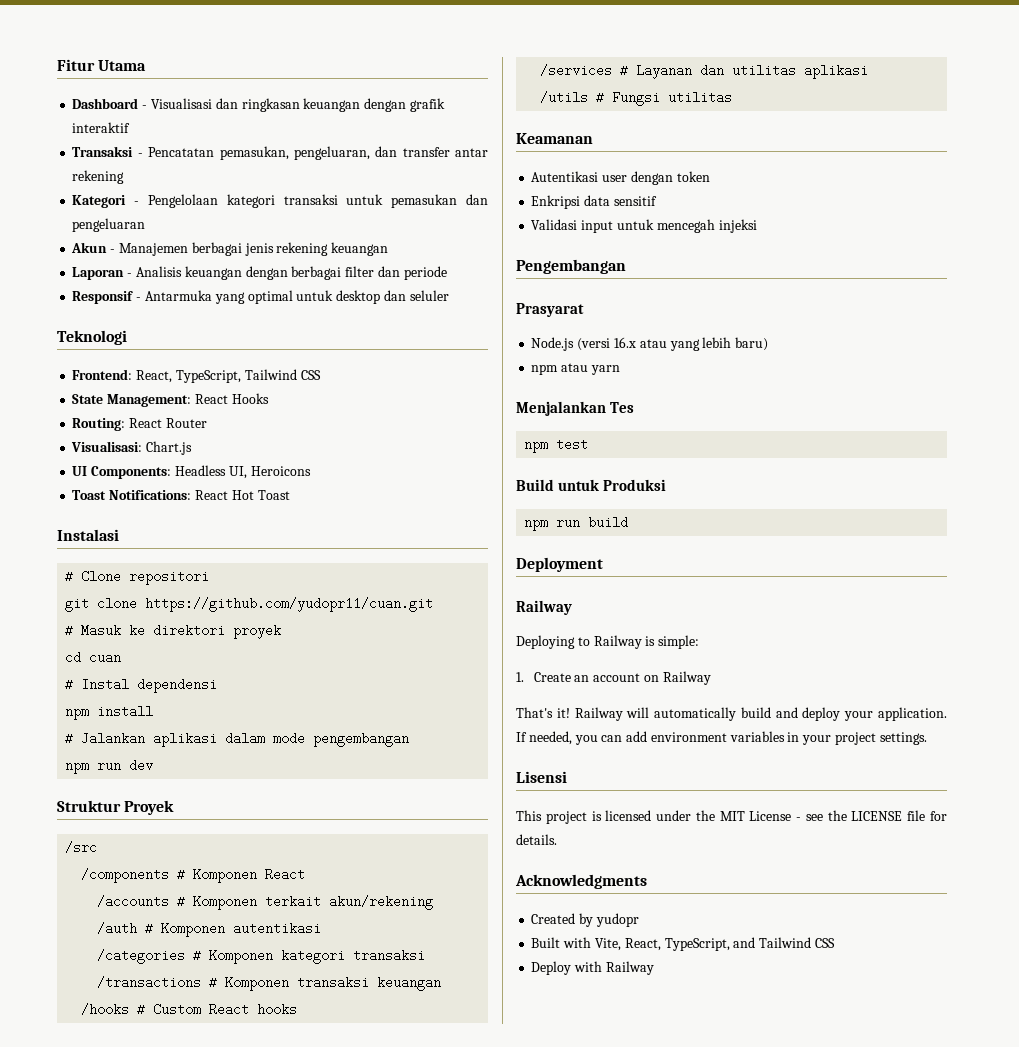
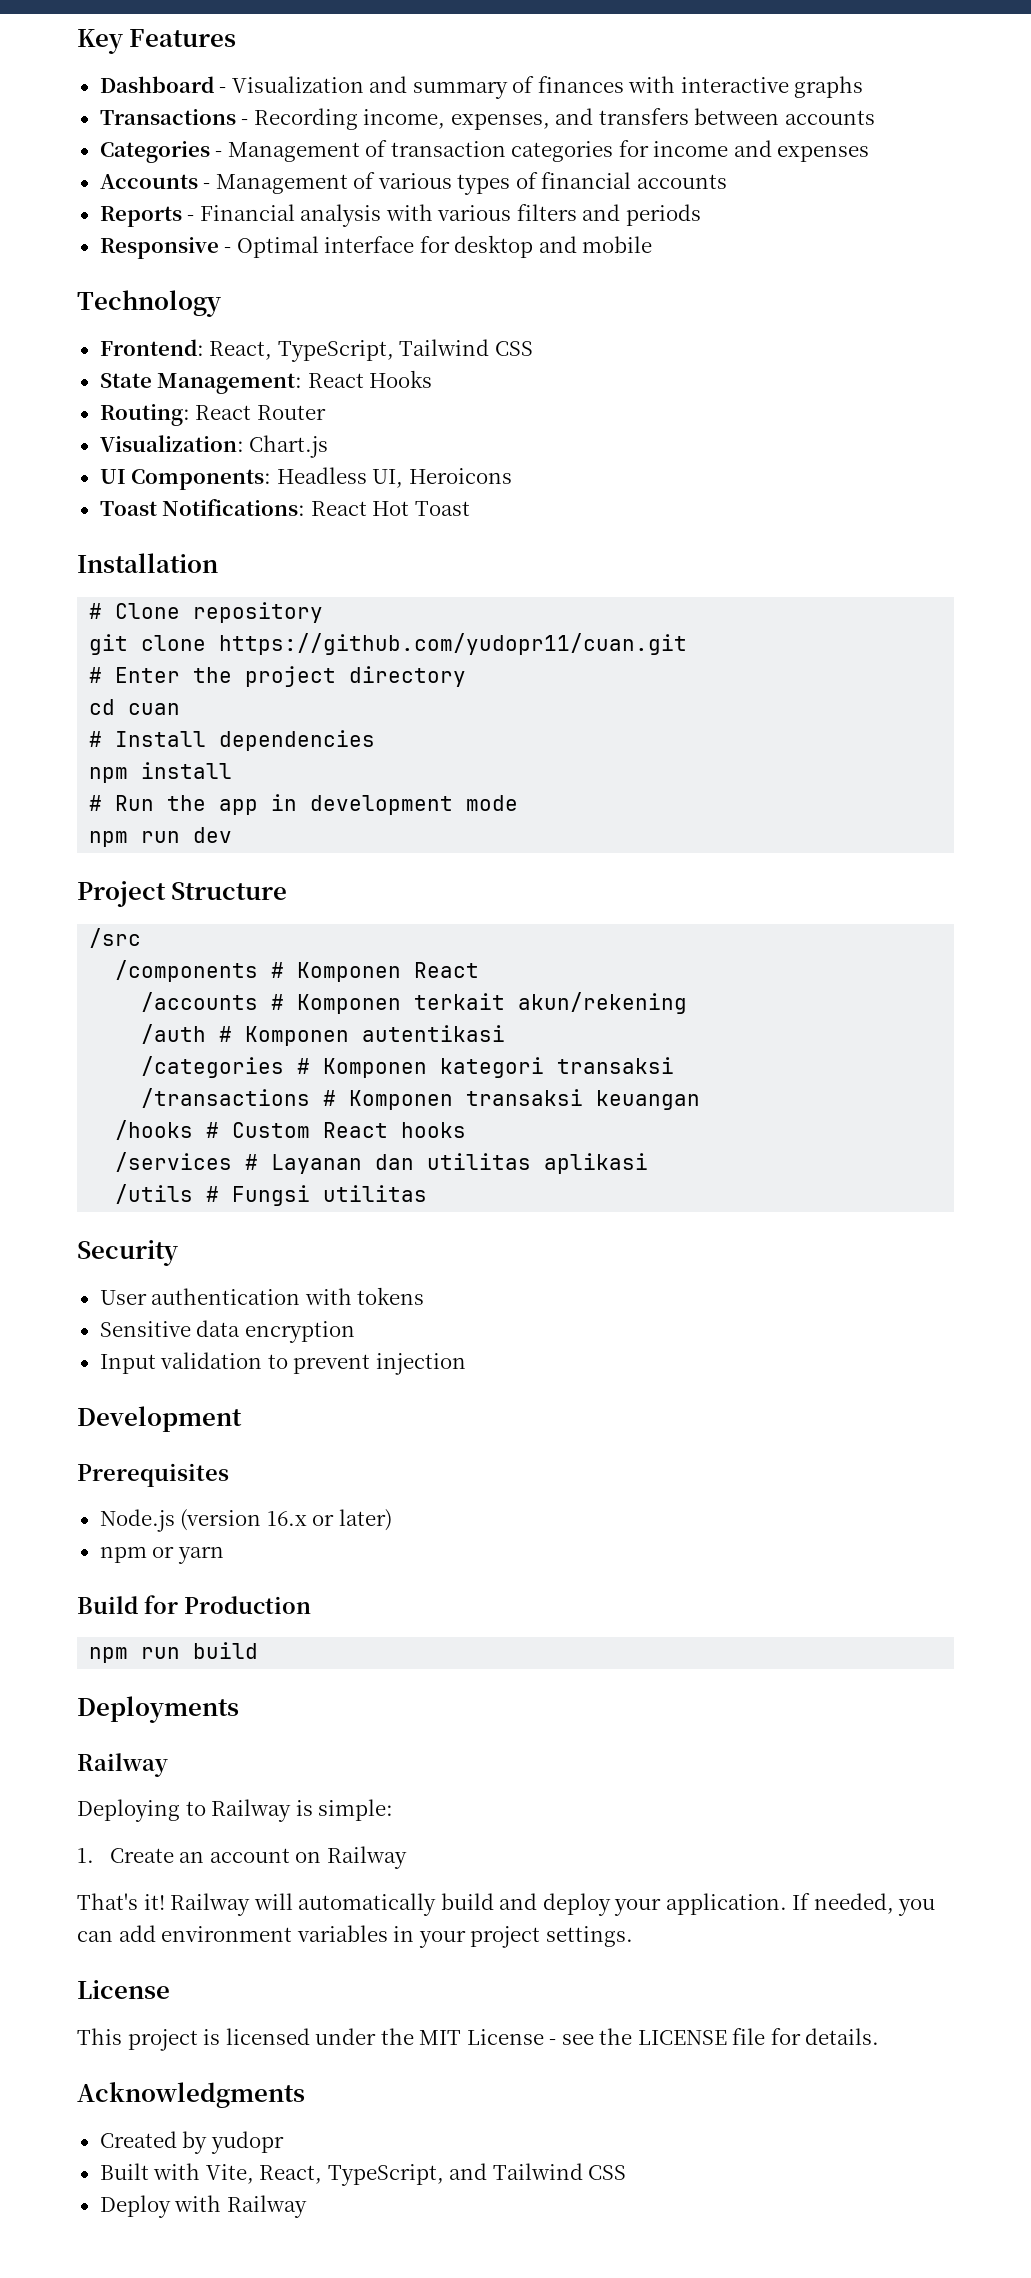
[57,59,147,71] Fitur Utama -> [77,29,237,54] Key Features
[150,98,445,112] [72,122,131,133] [72,146,488,160] [72,170,125,184] [72,194,489,208] [72,218,146,232] [71,242,389,256] [72,266,447,280] [72,290,449,304] [57,330,127,345] Visualisasi dan ringkasan keuangan dengan grafik interaktif // Transaksi - Pencatatan pemasukan, pengeluaran, dan transfer antar rekening // Kategori - Pengelolaan kategori transaksi untuk pemasukan dan pengeluaran // Akun - Manajemen berbagai jenis rekening keuangan // Laporan - Analisis keuangan dengan berbagai filter dan periode // Responsif - Antarmuka yang optimal untuk desktop dan seluler // Teknologi -> [231,76,864,99] [99,108,875,130] [99,140,870,163] [99,172,727,195] [99,204,701,227] [99,235,653,259] [77,290,221,317] Visualization and summary of finances with interactive graphs // Transactions - Recording income, expenses, and transfers between accounts // Categories - Management of transaction categories for income and expenses // Accounts - Management of various types of financial accounts // Reports - Financial analysis with various filters and periods // Responsive - Optimal interface for desktop and mobile // Technology
[71,441,143,452] Visualisasi: -> [99,435,244,452] Visualization:
[57,529,119,541] Instalasi -> [77,553,218,573] Installation
[129,570,210,585] repositori -> [193,602,324,623] repository
[81,624,282,639] Masuk ke direktori proyek -> [115,666,467,687] Enter the project directory
[81,678,218,693] Instal dependensi -> [115,730,376,751] Install dependencies
[81,732,266,747] Jalankan aplikasi dalam -> [115,794,454,815] Run the app in development
[313,732,410,747] pengembangan -> (519, 803) none
[57,800,175,815] Struktur Proyek -> [77,881,288,907] Project Structure
[516,133,593,144] [531,171,710,185] [531,195,657,209] [531,219,757,233] [516,259,626,274] [516,303,584,317] [531,337,769,351] [531,363,589,375] Keamanan // Autentikasi user dengan token // Enkripsi data sensitif // Validasi input untuk mencegah injeksi // Pengembangan // Prasyarat // Node.js (versi 16.x atau yang lebih baru) // npm atau -> [77,1240,178,1266] [99,1287,425,1305] [99,1320,355,1343] [99,1352,466,1375] [77,1406,242,1432] [77,1463,229,1487] [99,1509,392,1532] [99,1546,175,1563] Security // User authentication with tokens // Sensitive data encryption // Input validation to prevent injection // Development // Prerequisites // Node.js (version 16.x or later) // npm or
[516,401,634,416] [524,438,589,453] // Menjalankan Tes // npm test -> (224, 1555) none
[557,479,666,491] untuk Produksi -> [144,1595,311,1614] for Production
[516,557,603,572] Deployment -> [77,1696,239,1723] Deployments
[516,771,567,783] Lisensi -> [77,1980,170,1999] License

